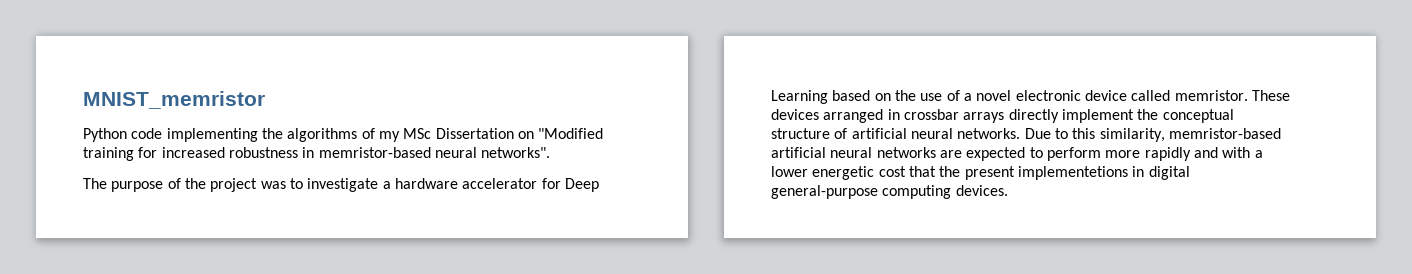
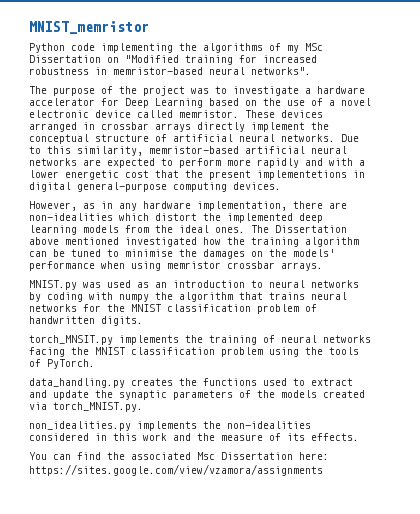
(1008, 190) none -> [29,201,347,211] [29,213,323,223] [29,225,347,235] [29,237,359,247] [29,249,335,259] [29,261,323,271] [29,280,359,290] [29,292,347,302] [29,304,317,314] [29,316,143,326] [29,335,371,345] [29,347,359,357] [29,359,95,369] [29,378,353,388] [29,390,365,400] [29,402,143,412] [29,421,311,431] [29,433,359,441] [29,452,329,460] [29,464,323,476] // However, as in any hardware implementation, there are non-idealities which distort the implemented deep learning models from the ideal ones. The Dissertation above mentioned investigated how the training algorithm can be tuned to minimise the damages on the models' performance when using memristor crossbar arrays. // MNIST.py was used as an introduction to neural networks by coding with numpy the algorithm that trains neural networks for the MNIST classification problem of handwritten digits. // torch_MNSIT.py implements the training of neural networks facing the MNIST classification problem using the tools of PyTorch. // data_handling.py creates the functions used to extract and update the synaptic parameters of the models created via torch_MNIST.py. // non_idealities.py implements the non-idealities considered in this work and the measure of its effects. // You can find the associated Msc Dissertation here: https://sites.google.com/view/vzamora/assignments

